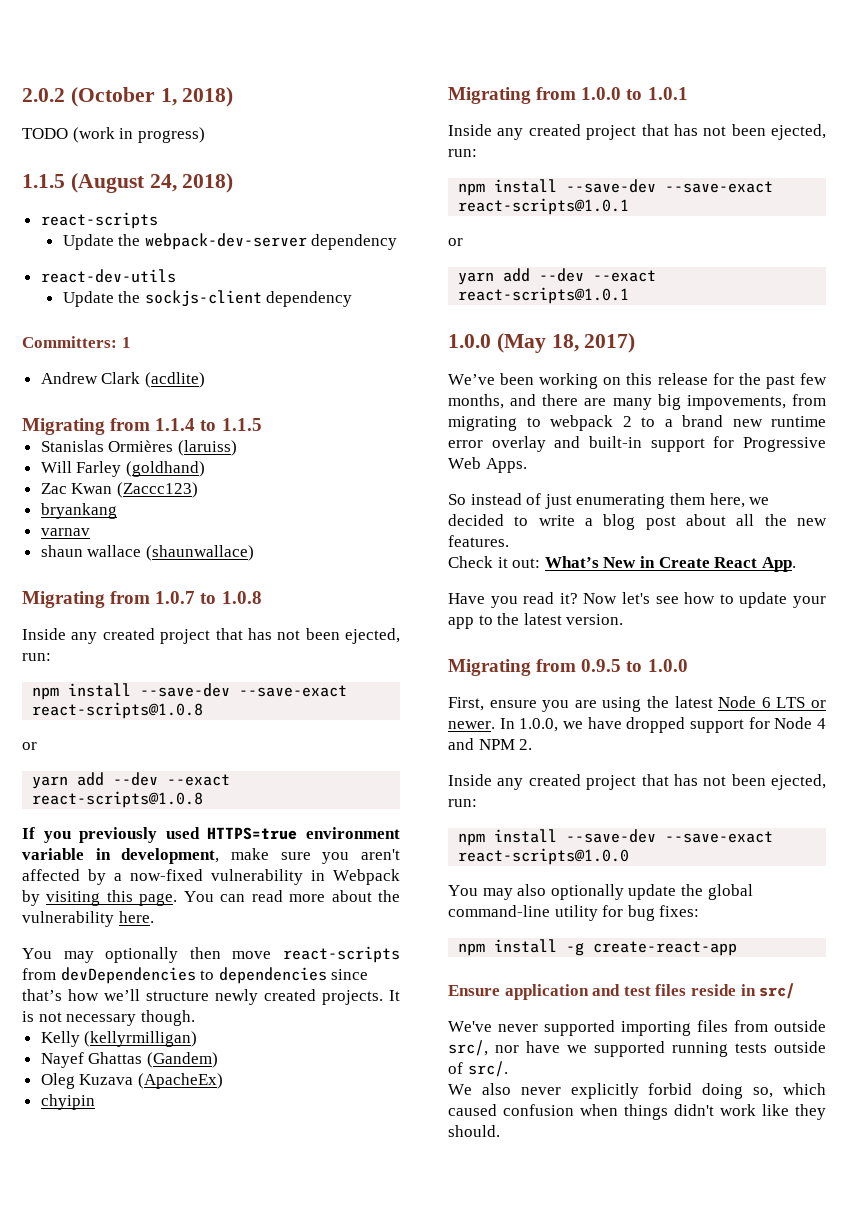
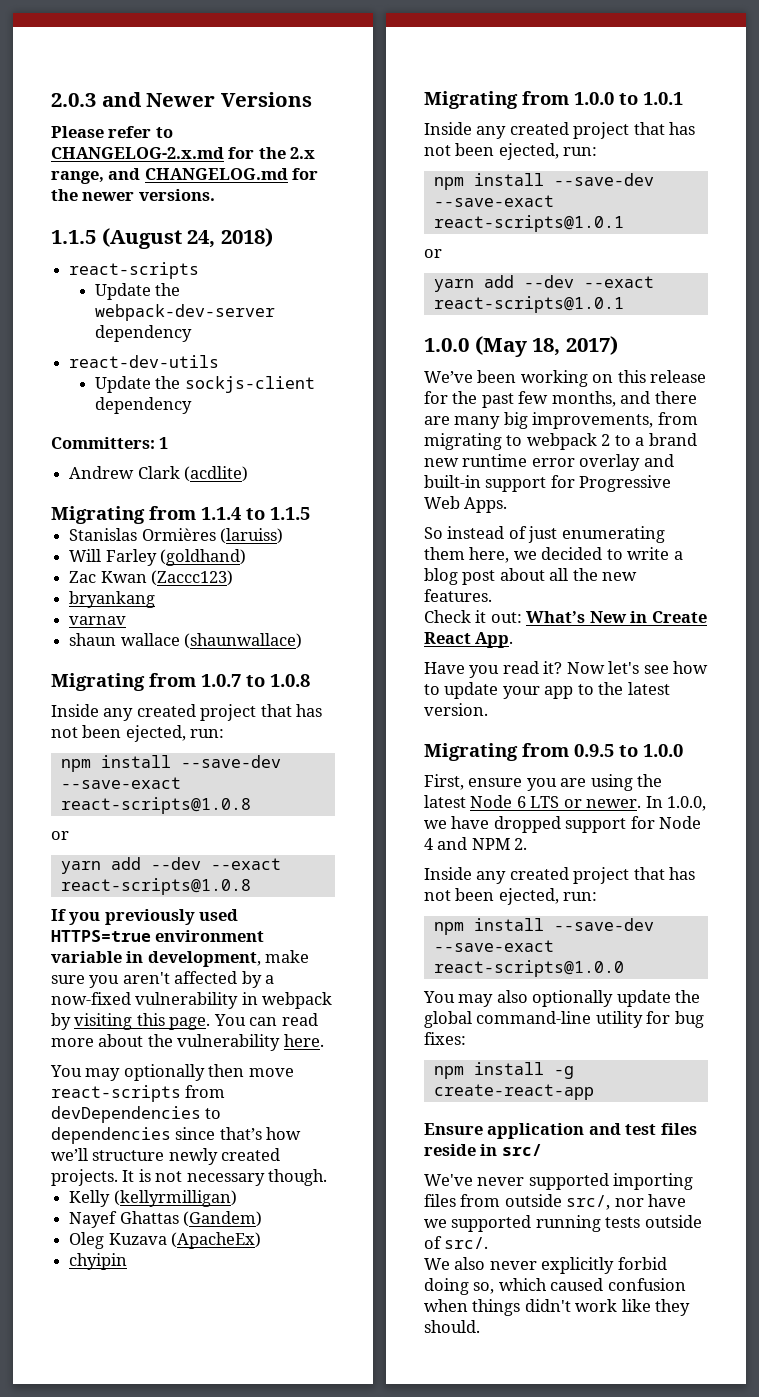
[22,87,234,107] [22,127,205,143] 2.0.2 (October 1, 2018) // TODO (work in progress) -> [51,92,312,107] [51,126,173,138] [51,147,316,159] [51,168,319,184] [51,189,215,201] 2.0.3 and Newer Versions // Please refer to CHANGELOG-2.x.md for the 2.x range, and CHANGELOG.md for the newer versions.
[333,869,400,885] Webpack -> [262,992,333,1009] webpack
[686,395,786,410] impovements, -> [532,412,654,429] improvements,

